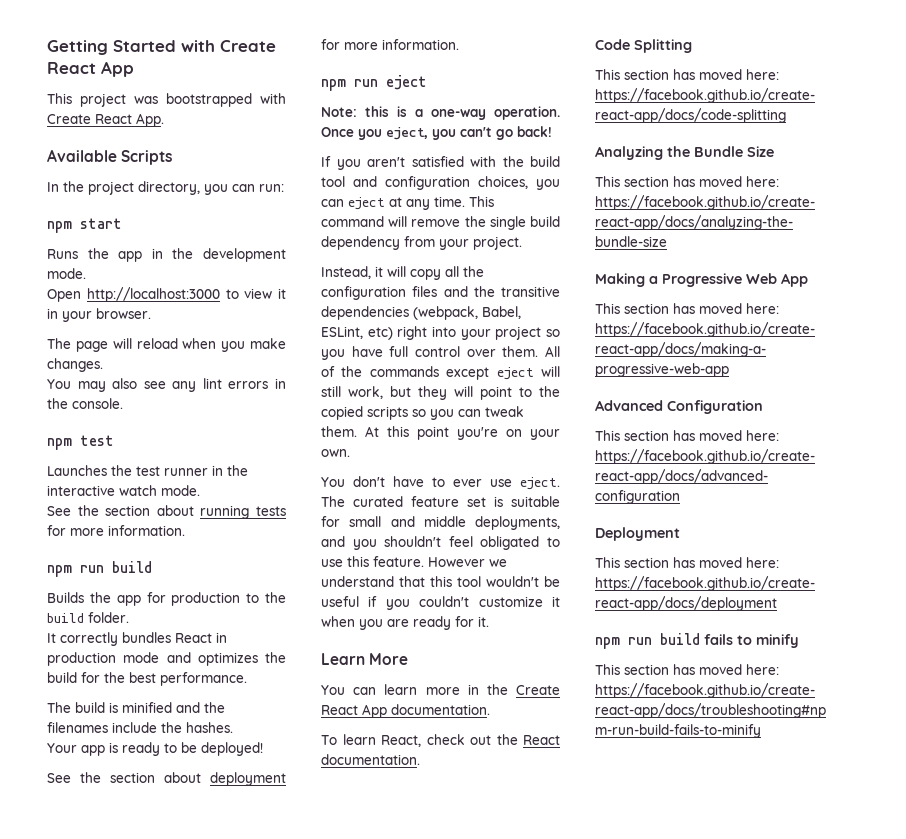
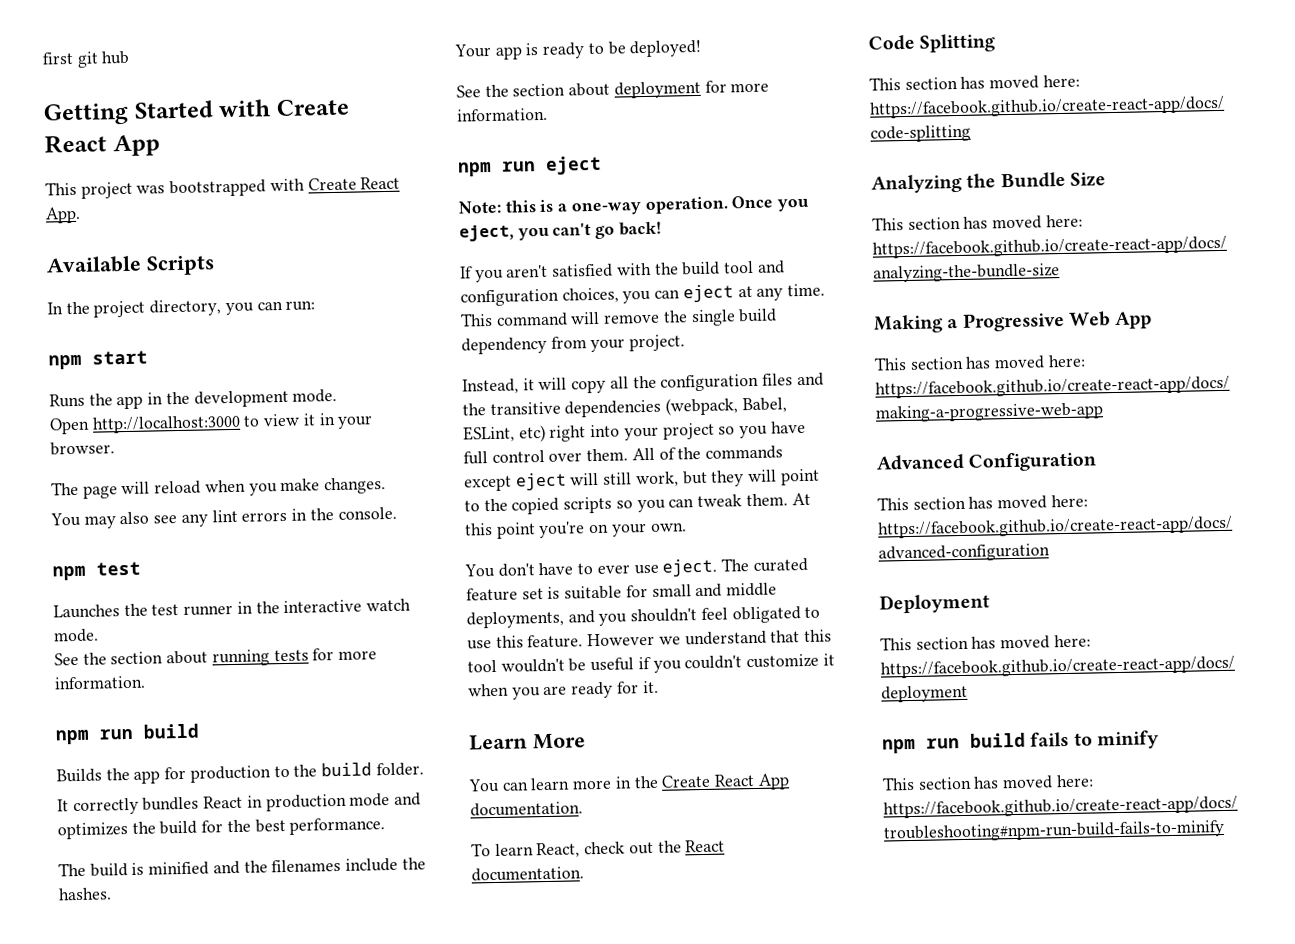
(47, 47) none -> [42,50,131,68] first git hub //

